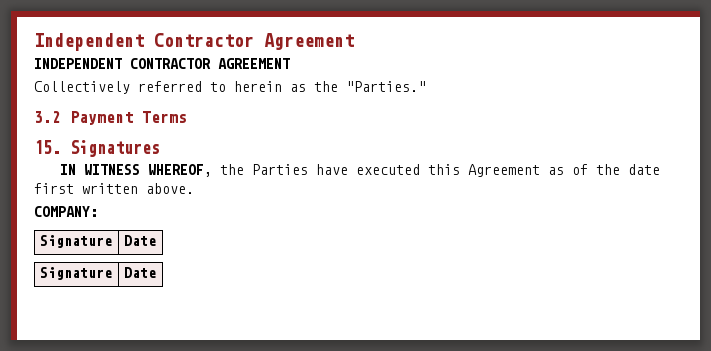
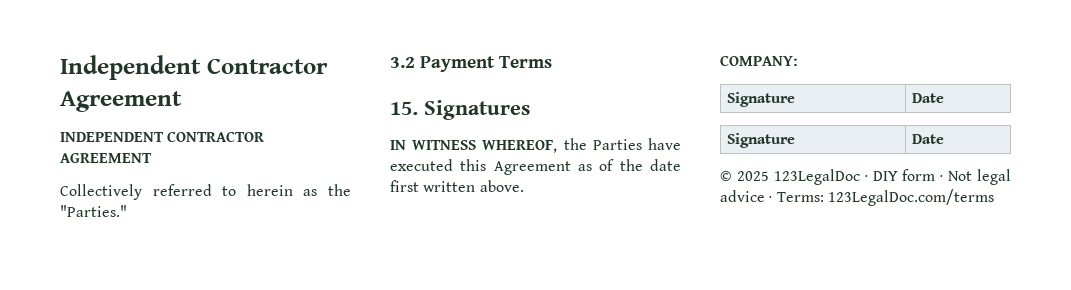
(156, 272) none -> [720,169,1011,185] [720,189,994,206] // © 2025 123LegalDoc · DIY form · Not legal advice · Terms: 123LegalDoc.com/terms

